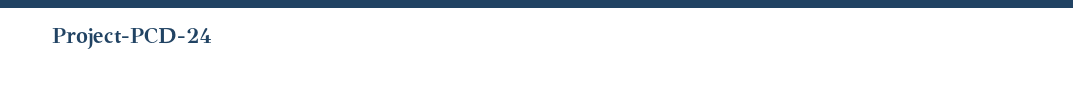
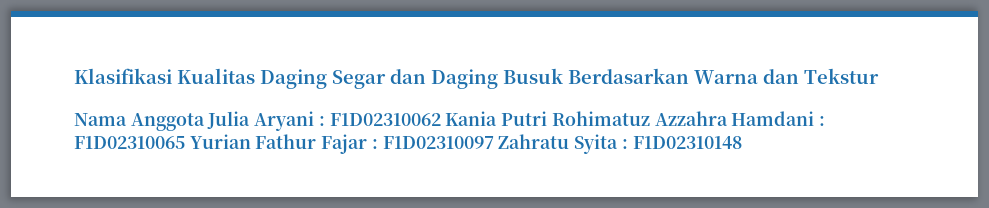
[52,27,212,49] Project-PCD-24 -> [74,68,879,89] [74,111,825,131] [74,134,742,154] Klasifikasi Kualitas Daging Segar dan Daging Busuk Berdasarkan Warna dan Tekstur // Nama Anggota Julia Aryani : F1D02310062 Kania Putri Rohimatuz Azzahra Hamdani : F1D02310065 Yurian Fathur Fajar : F1D02310097 Zahratu Syita : F1D02310148

